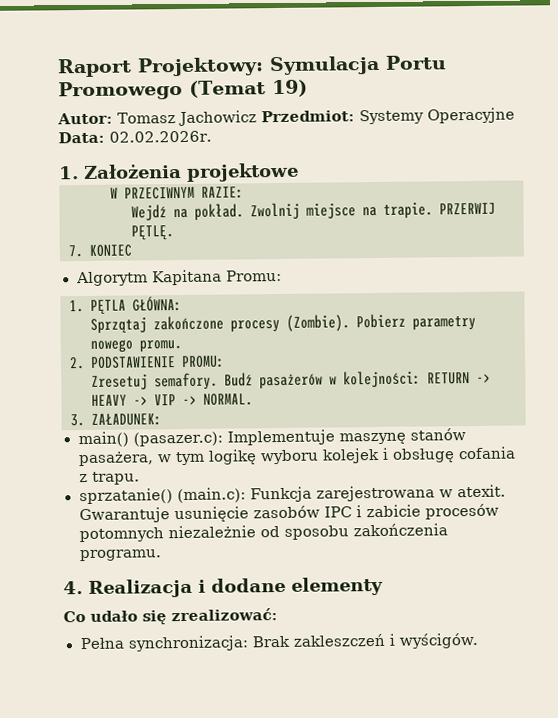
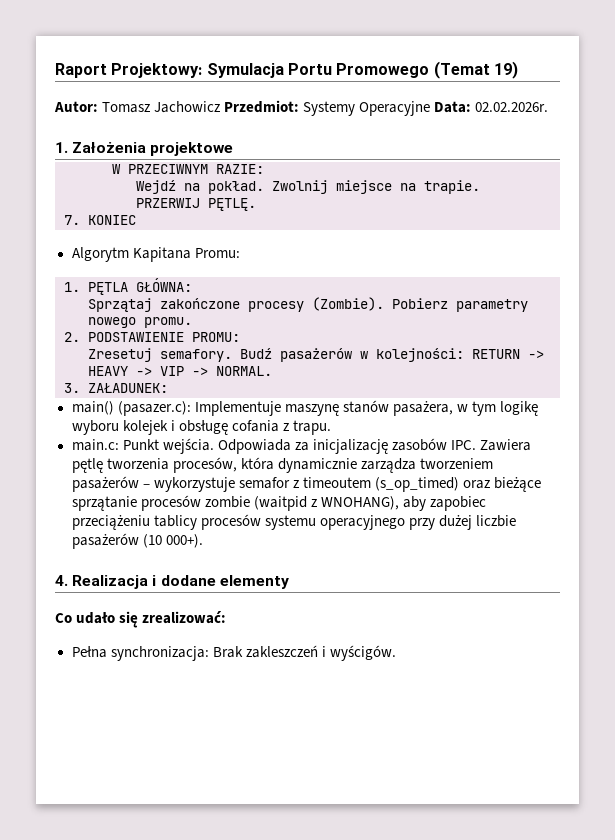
[78,484,506,505] [78,503,499,524] [78,523,448,543] [78,549,162,562] sprzatanie() (main.c): Funkcja zarejestrowana w atexit. Gwarantuje usunięcie zasobów IPC i zabicie procesów potomnych niezależnie od sposobu zakończenia programu. -> [71,438,531,454] [71,457,493,473] [71,476,541,492] [71,495,486,511] [71,514,516,530] [71,533,203,549] main.c: Punkt wejścia. Odpowiada za inicjalizację zasobów IPC. Zawiera pętlę tworzenia procesów, która dynamicznie zarządza tworzeniem pasażerów – wykorzystuje semafor z timeoutem (s_op_timed) oraz bieżące sprzątanie procesów zombie (waitpid z WNOHANG), aby zapobiec przeciążeniu tablicy procesów systemu operacyjnego przy dużej liczbie pasażerów (10 000+).

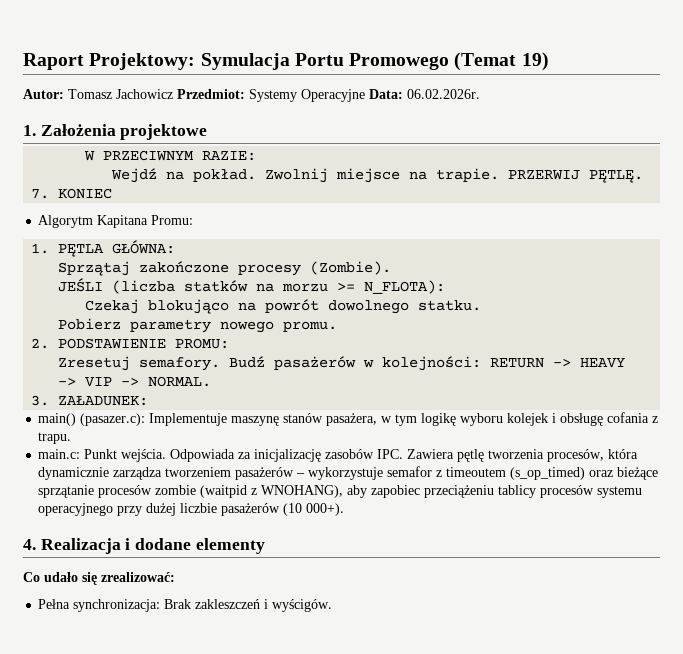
[475,102,549,112] 02.02.2026r. -> [407,89,480,99] 06.02.2026r.
(384, 304) none -> [58,278,446,294] [85,299,482,314] // JEŚLI (liczba statków na morzu >= N_FLOTA): // Czekaj blokująco na powrót dowolnego statku. //

